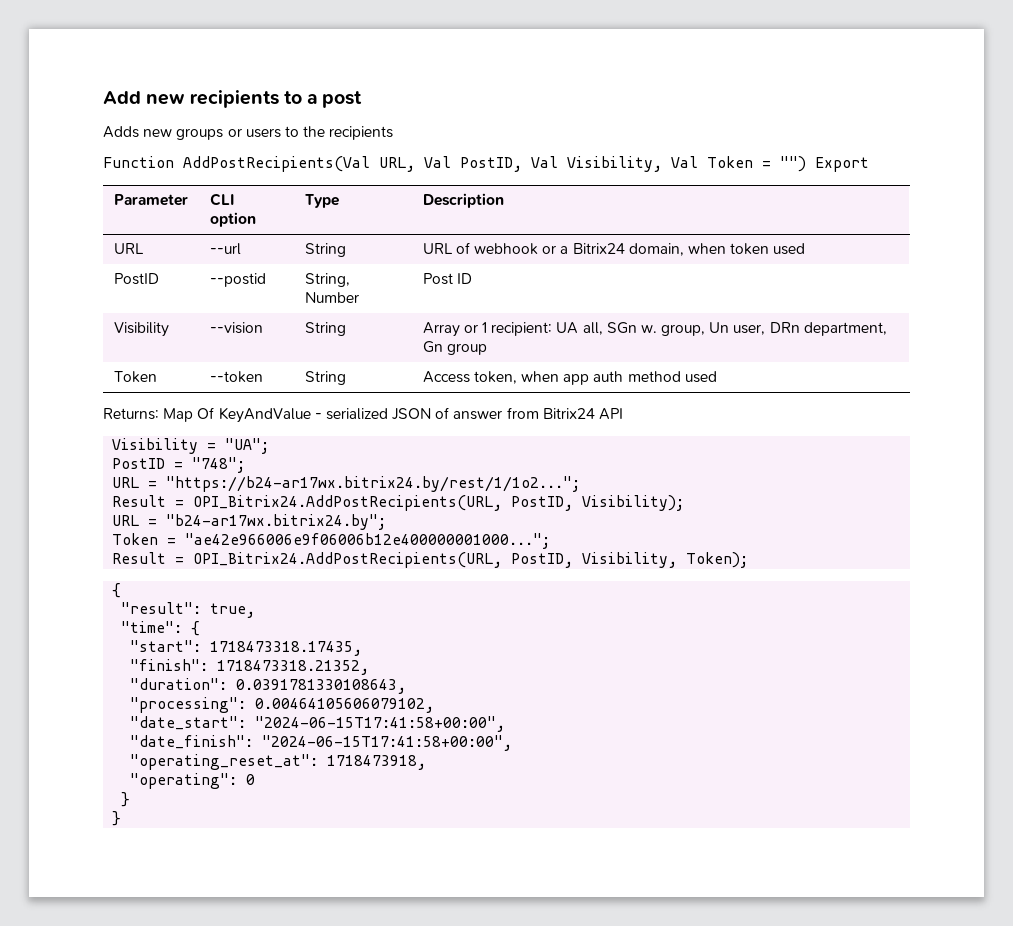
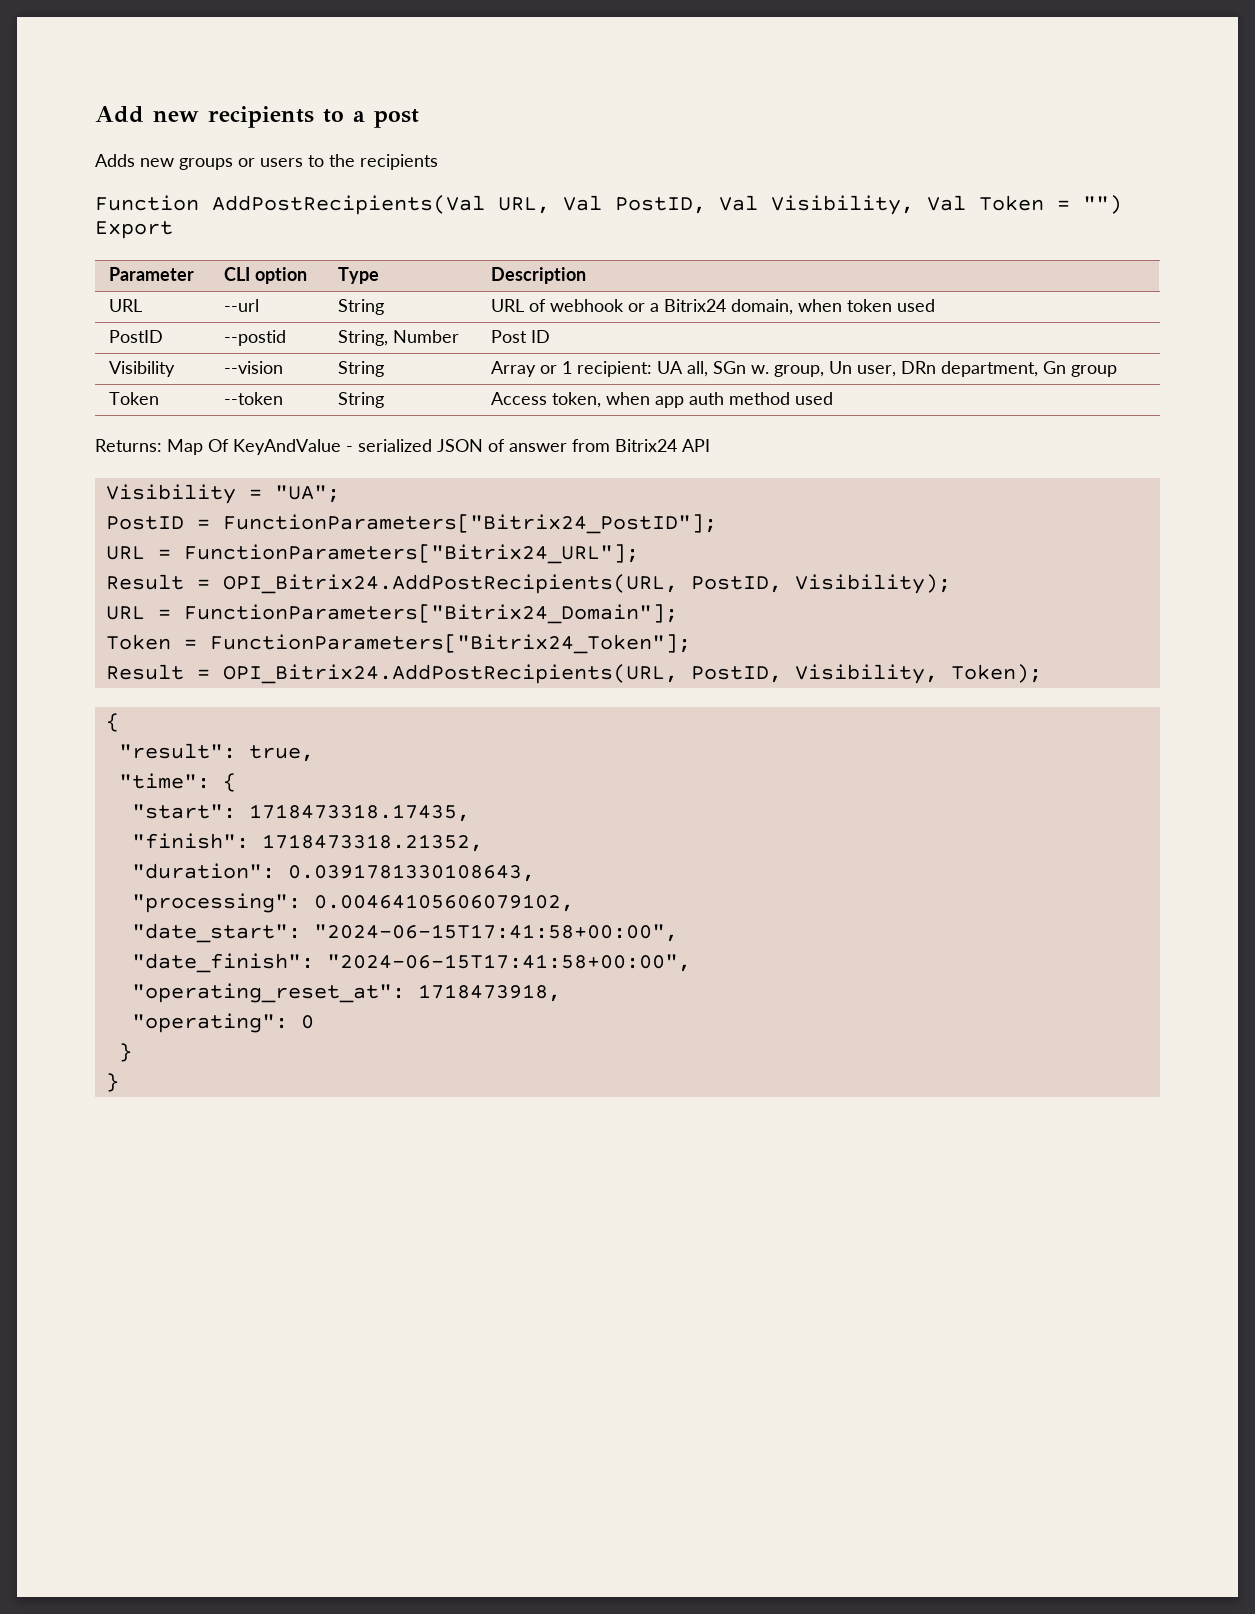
[192,457,246,473] [112,476,581,492] "748"; // URL = "https://b24-ar17wx.bitrix24.by/rest/1/1o2..."; -> [222,514,717,534] [105,544,639,564] FunctionParameters["Bitrix24_PostID"]; // URL = FunctionParameters["Bitrix24_URL"];
[166,514,387,530] [112,533,551,549] "b24-ar17wx.bitrix24.by"; // Token = "ae42e966006e9f06006b12e400000001000..."; -> [183,604,678,624] [105,634,691,654] FunctionParameters["Bitrix24_Domain"]; // Token = FunctionParameters["Bitrix24_Token"];

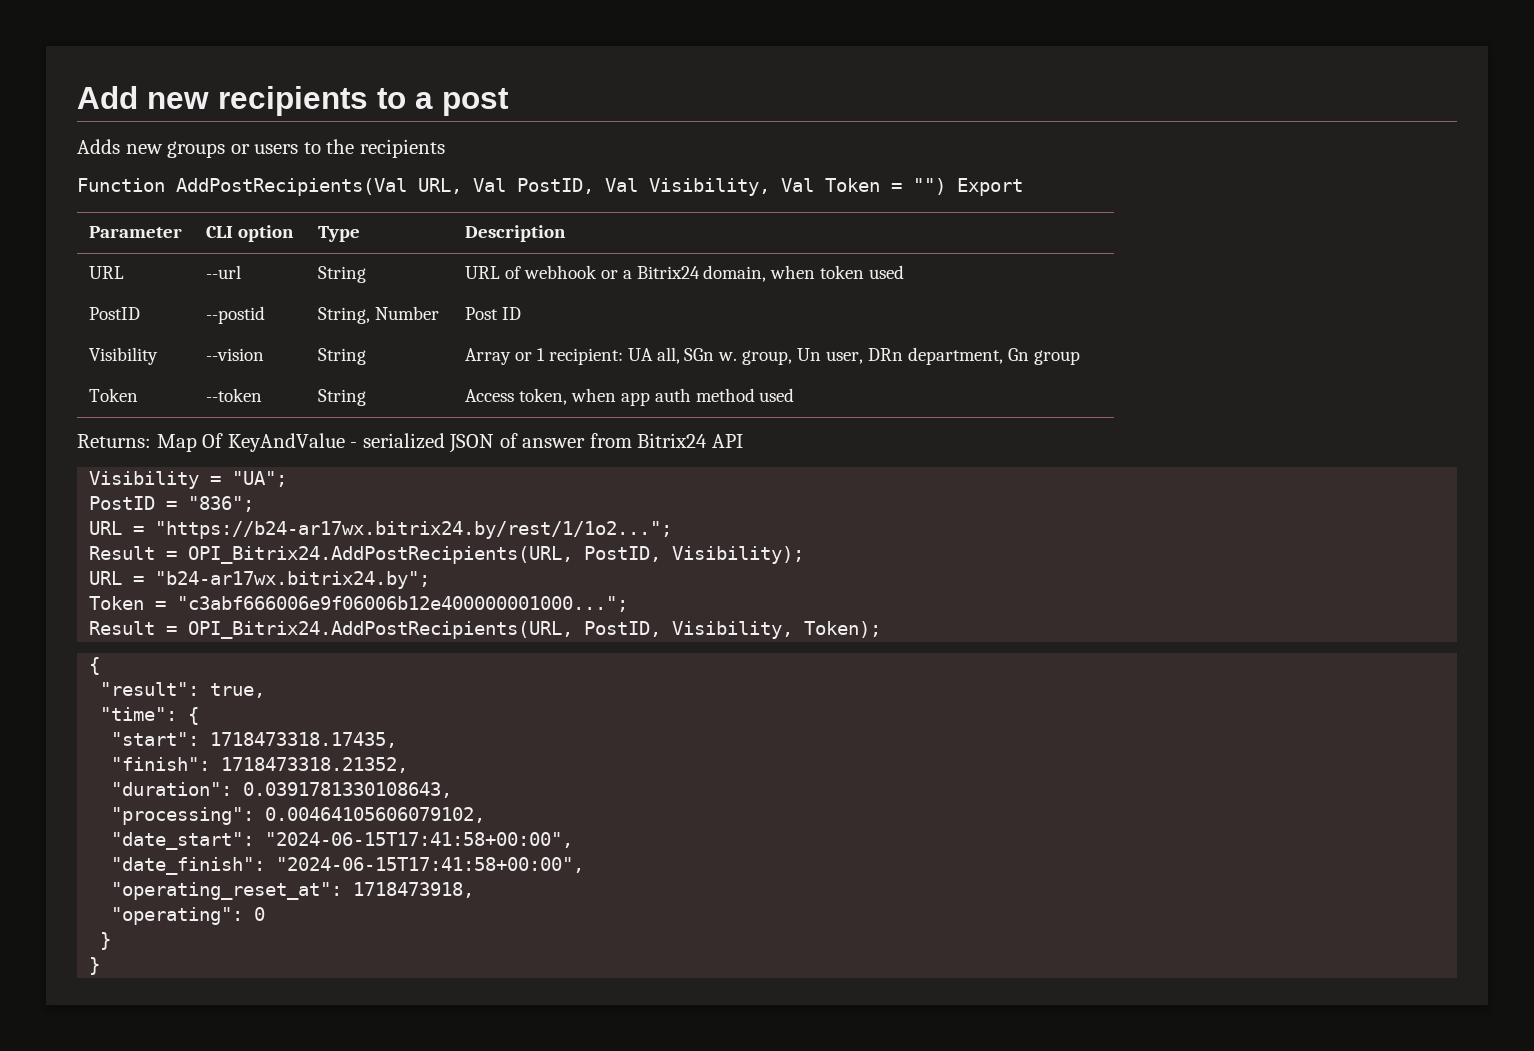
[222,514,717,534] [105,544,639,564] FunctionParameters["Bitrix24_PostID"]; // URL = FunctionParameters["Bitrix24_URL"]; -> [188,496,255,512] [89,521,673,539] "836"; // URL = "https://b24-ar17wx.bitrix24.by/rest/1/1o2...";
[183,604,678,624] [105,634,691,654] FunctionParameters["Bitrix24_Domain"]; // Token = FunctionParameters["Bitrix24_Token"]; -> [155,571,431,589] [89,596,629,612] "b24-ar17wx.bitrix24.by"; // Token = "c3abf666006e9f06006b12e400000001000...";

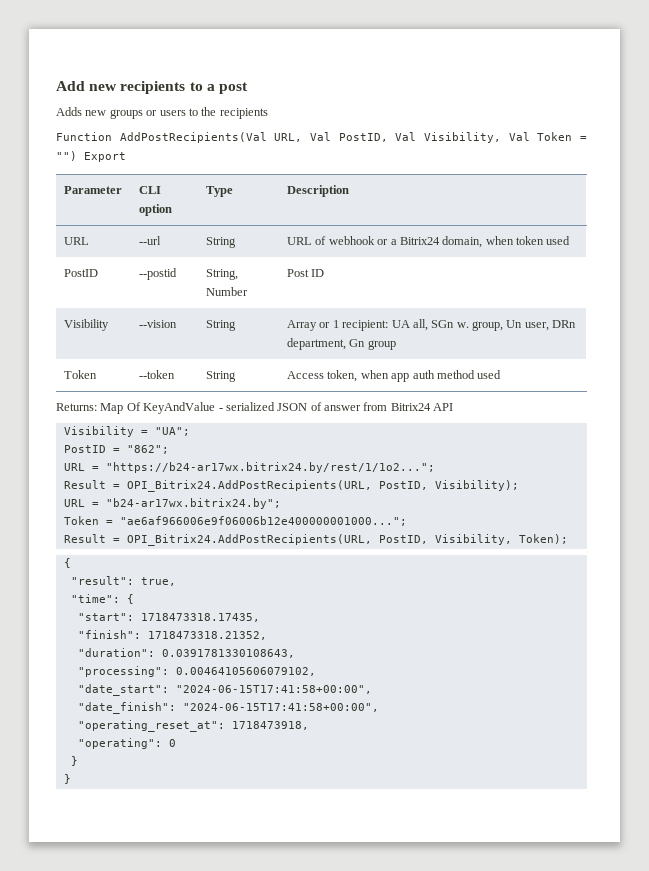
[188,496,255,512] "836"; -> [126,445,169,454] "862";
[177,596,629,612] "c3abf666006e9f06006b12e400000001000..."; -> [119,516,407,526] "ae6af966006e9f06006b12e400000001000...";

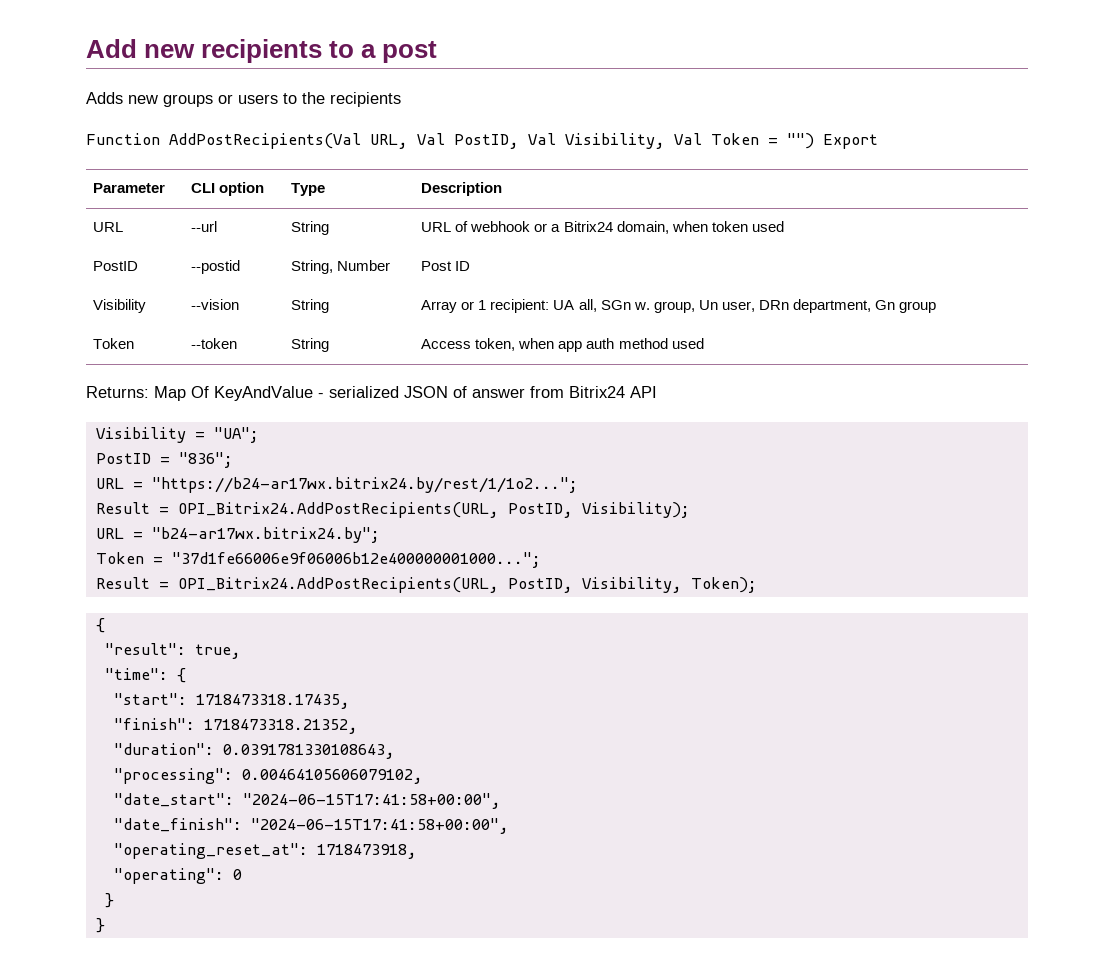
[126,445,169,454] "862"; -> [178,452,233,468] "836";
[119,516,407,526] "ae6af966006e9f06006b12e400000001000..."; -> [171,552,541,568] "37d1fe66006e9f06006b12e400000001000...";

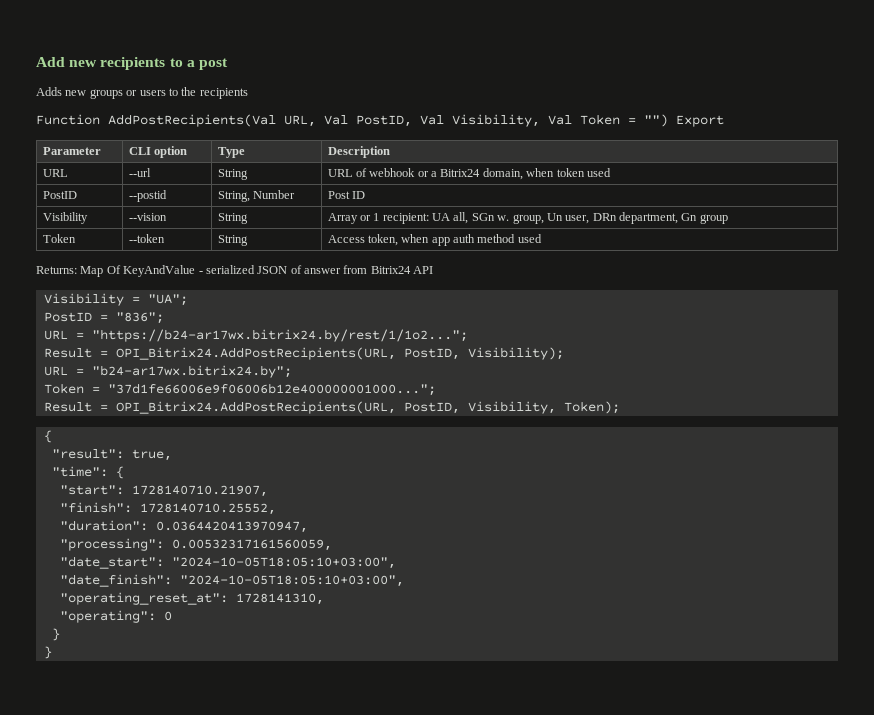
[195,694,350,709] 1718473318.17435, -> [131,485,268,497] 1728140710.21907,
[203,719,358,734] 1718473318.21352, -> [139,503,276,515] 1728140710.25552,
[222,744,395,759] 0.0391781330108643, -> [155,521,308,533] 0.0364420413970947,
[241,769,423,784] 0.00464105606079102, -> [171,539,332,551] 0.00532317161560059,
[242,793,501,809] "2024-06-15T17:41:58+00:00", -> [171,557,396,569] "2024-10-05T18:05:10+03:00",
[250,818,509,834] "2024-06-15T17:41:58+00:00", -> [179,575,404,587] "2024-10-05T18:05:10+03:00",
[316,844,417,859] 1718473918, -> [235,593,324,605] 1728141310,

